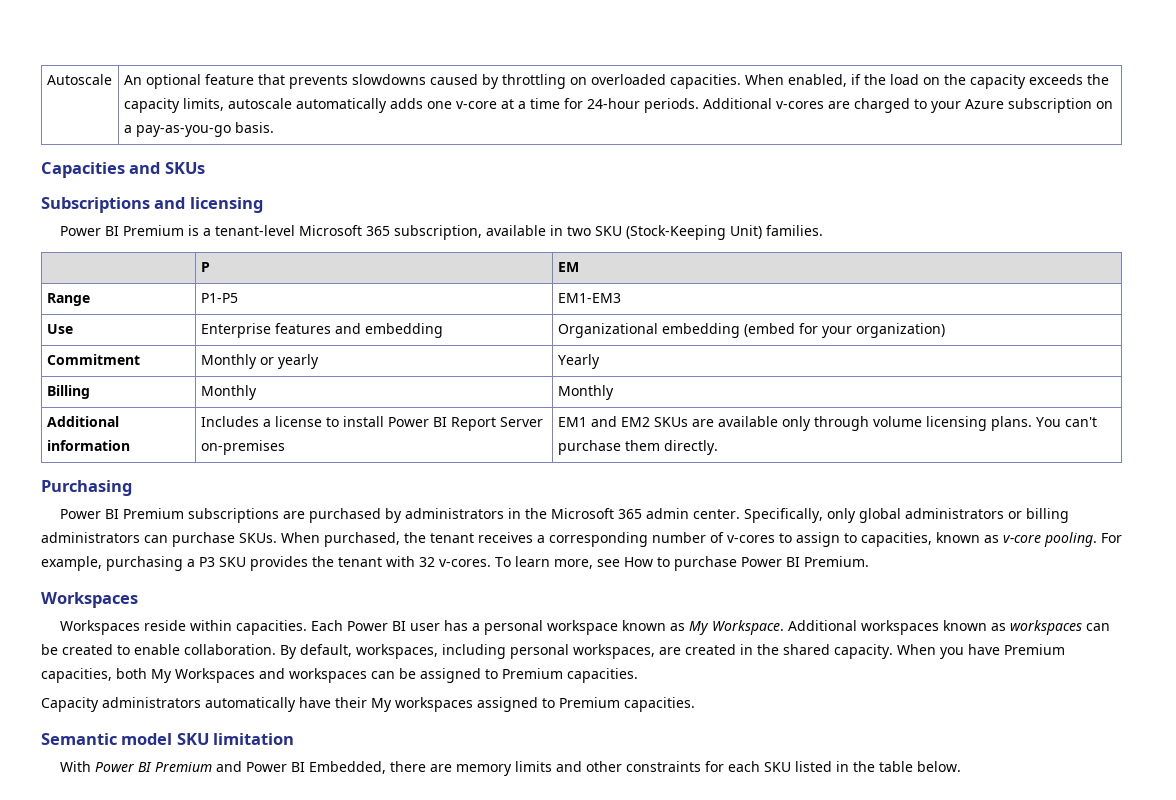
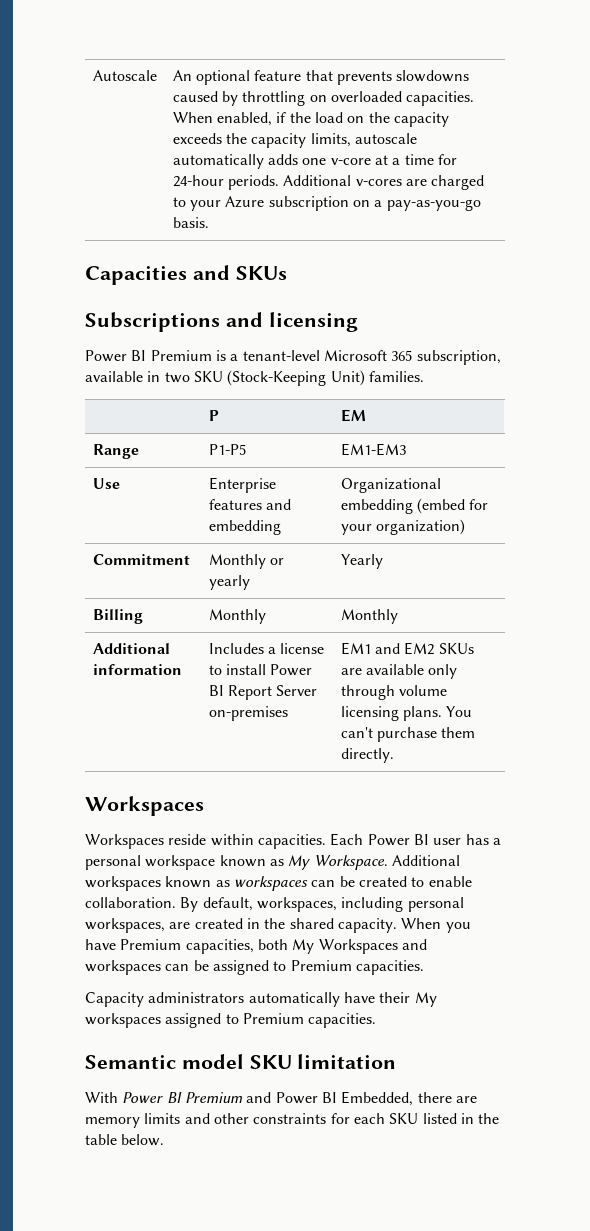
[41,480,132,496] [60,508,1070,523] [41,532,1122,547] [41,556,869,571] // Purchasing // Power BI Premium subscriptions are purchased by administrators in the Microsoft 365 admin center. Specifically, only global administrators or billing administrators can purchase SKUs. When purchased, the tenant receives a corresponding number of v-cores to assign to capacities, known as v-core pooling. For example, purchasing a P3 SKU provides the tenant with 32 v-cores. To learn more, see How to purchase Power BI Premium. -> (394, 755) none

